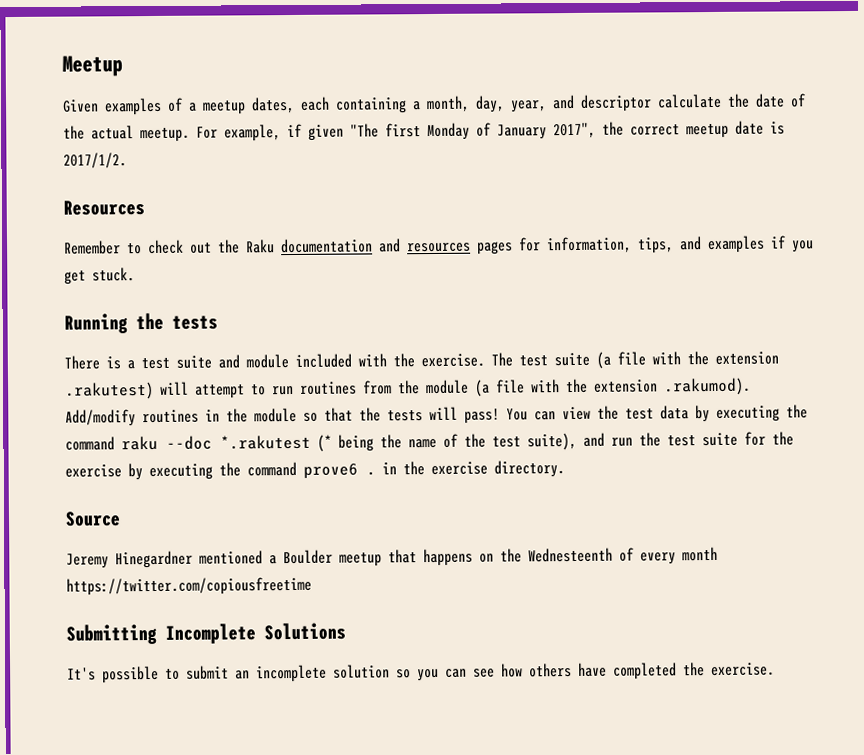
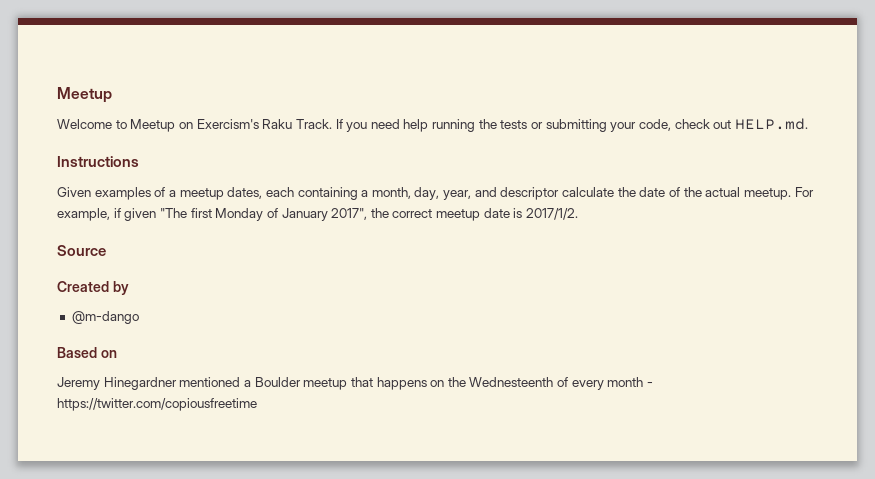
[62,55,123,77] Meetup -> [57,87,112,103] [57,118,808,132] [57,156,139,167] Meetup // Welcome to Meetup on Exercism's Raku Track. If you need help running the tests or submitting your code, check out HELP.md. // Instructions
[63,200,145,216] [64,235,814,255] [64,267,135,285] [64,312,218,334] [64,351,779,370] [65,377,751,400] [65,404,808,427] [65,431,794,452] [65,460,565,481] [65,511,121,527] Resources // Remember to check out the Raku documentation and resources pages for information, tips, and examples if you get stuck. // Running the tests // There is a test suite and module included with the exercise. The test suite (a file with the extension .rakutest) will attempt to run routines from the module (a file with the extension .rakumod). Add/modify routines in the module so that the tests will pass! You can view the test data by executing the command raku --doc *.rakutest (* being the name of the test suite), and run the test suite for the exercise by executing the command prove6 . in the exercise directory. // Source -> [57,245,106,256] [57,281,129,295] [71,311,139,324] [57,347,117,358] Source // Created by // @m-dango // Based on
(718, 554) none -> [647,382,654,387] -
[66,622,346,645] [67,662,775,684] // Submitting Incomplete Solutions // It's possible to submit an incomplete solution so you can see how others have completed the exercise. -> (257, 404) none

